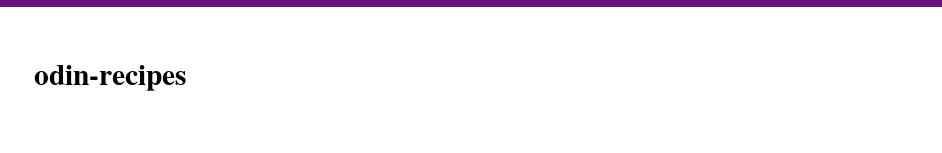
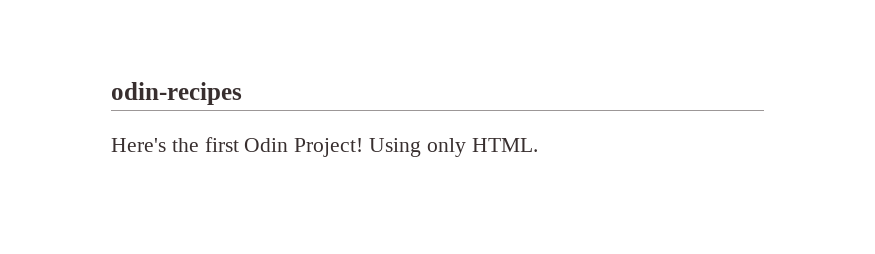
(186, 78) none -> [111,137,538,157] // Here's the first Odin Project! Using only HTML.

